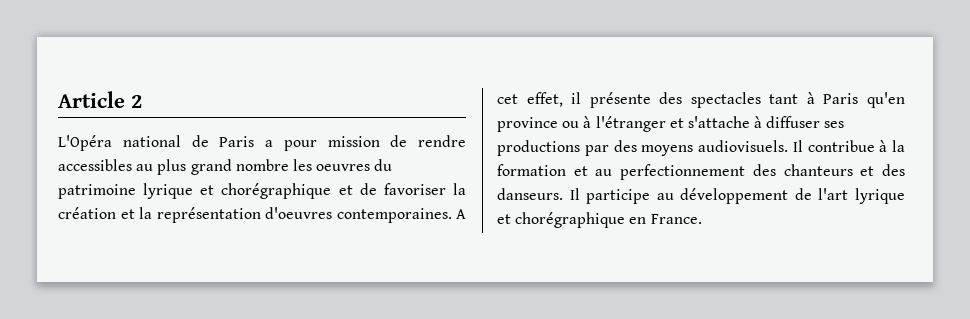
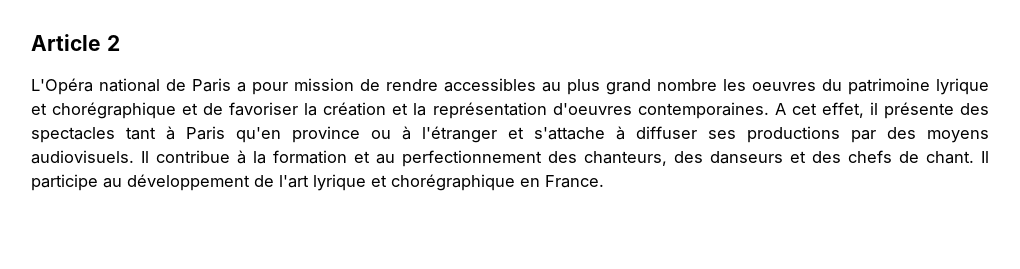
[783,164,905,176] [497,188,563,200] chanteurs et des danseurs. -> [584,150,974,166] chanteurs, des danseurs et des chefs de chant.

